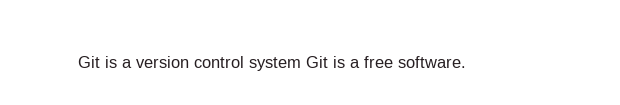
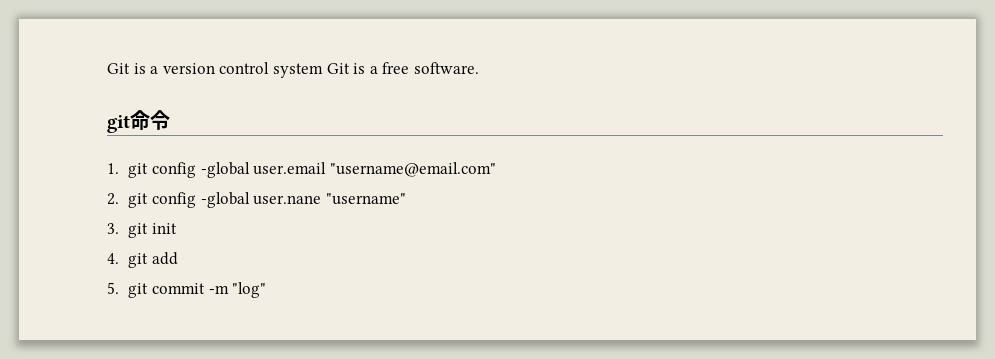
(466, 62) none -> [107,110,170,133] [107,162,496,178] [107,192,406,208] [107,223,177,238] [107,252,178,268] [107,282,267,298] // git命令 // 1. git config -global user.email "username@email.com" // 2. git config -global user.nane "username" // 3. git init // 4. git add // 5. git commit -m "log"

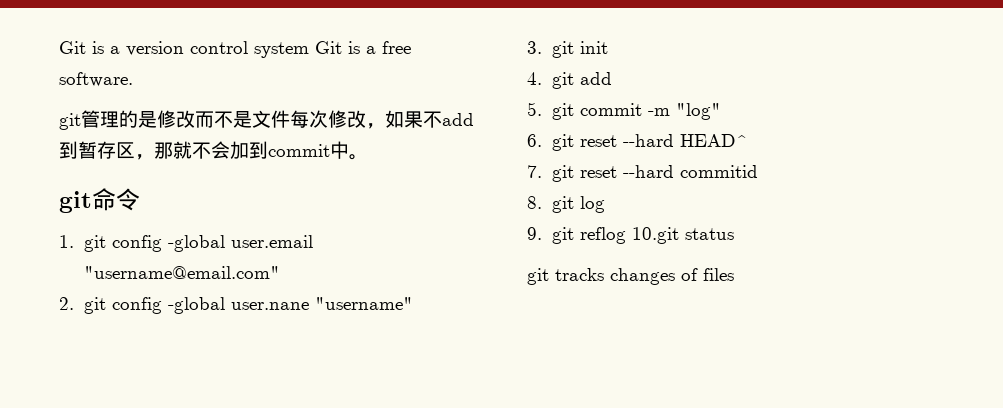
(479, 68) none -> [59,110,474,130] [59,141,368,160] // git管理的是修改而不是文件每次修改，如果不add到暂存区，那就不会加到commit中。
(267, 290) none -> [527,134,749,151] [527,165,759,182] [527,196,606,213] [527,227,735,244] [527,268,734,285] // 6. git reset --hard HEAD^ // 7. git reset --hard commitid // 8. git log // 9. git reflog 10.git status // git tracks changes of files

